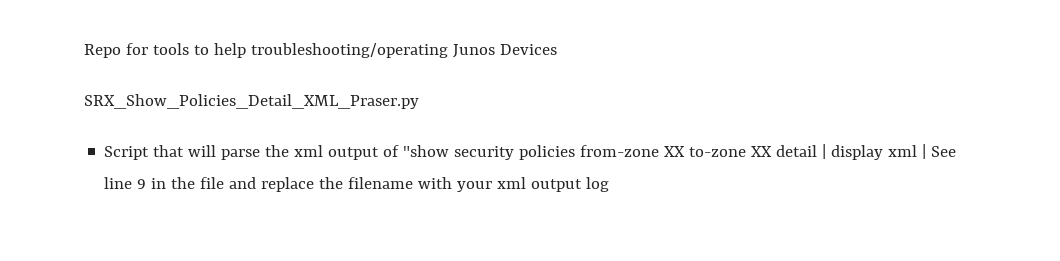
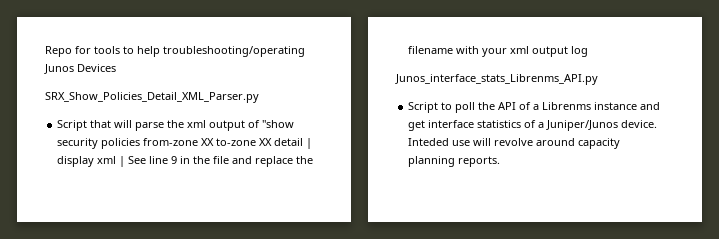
[84,94,419,109] SRX_Show_Policies_Detail_XML_Praser.py -> [45,92,259,103] SRX_Show_Policies_Detail_XML_Parser.py
(610, 184) none -> [395,74,598,85] [408,102,661,113] [408,120,658,131] [408,138,621,149] [408,156,501,167] // Junos_interface_stats_Librenms_API.py // Script to poll the API of a Librenms instance and get interface statistics of a Juniper/Junos device. Inteded use will revolve around capacity planning reports.

